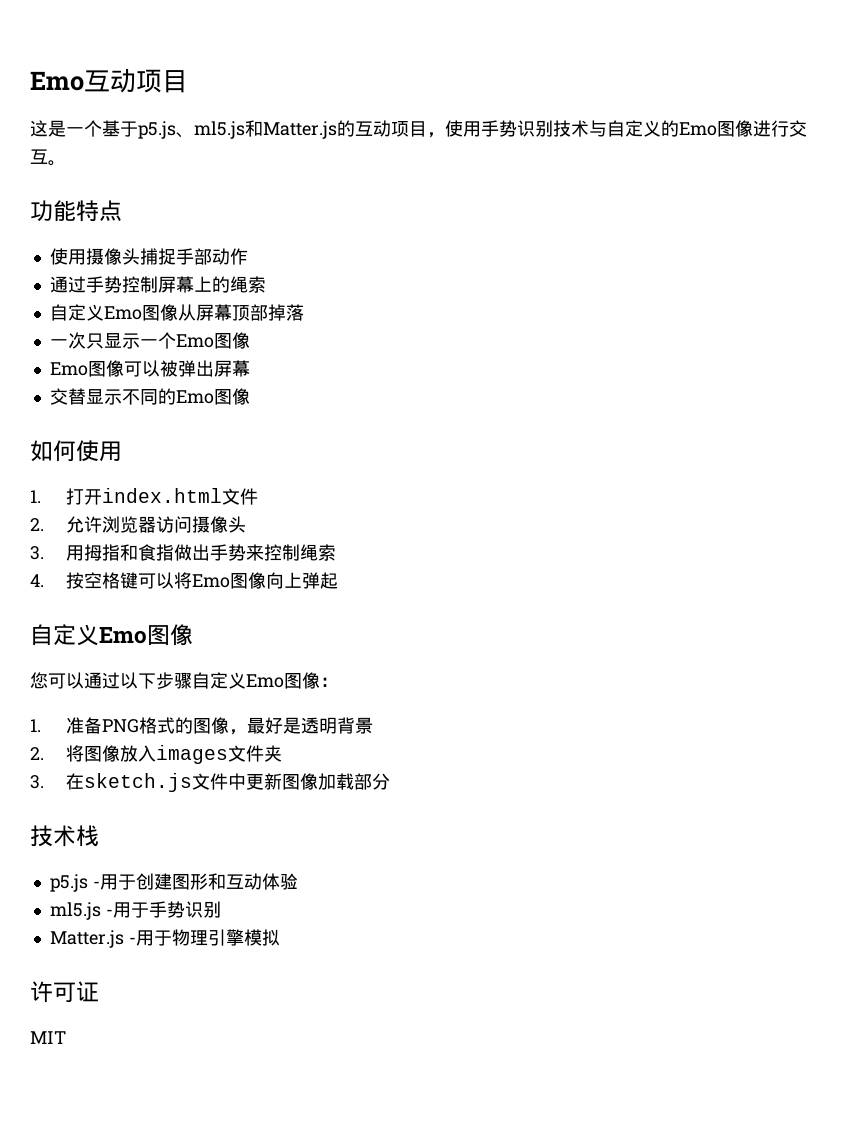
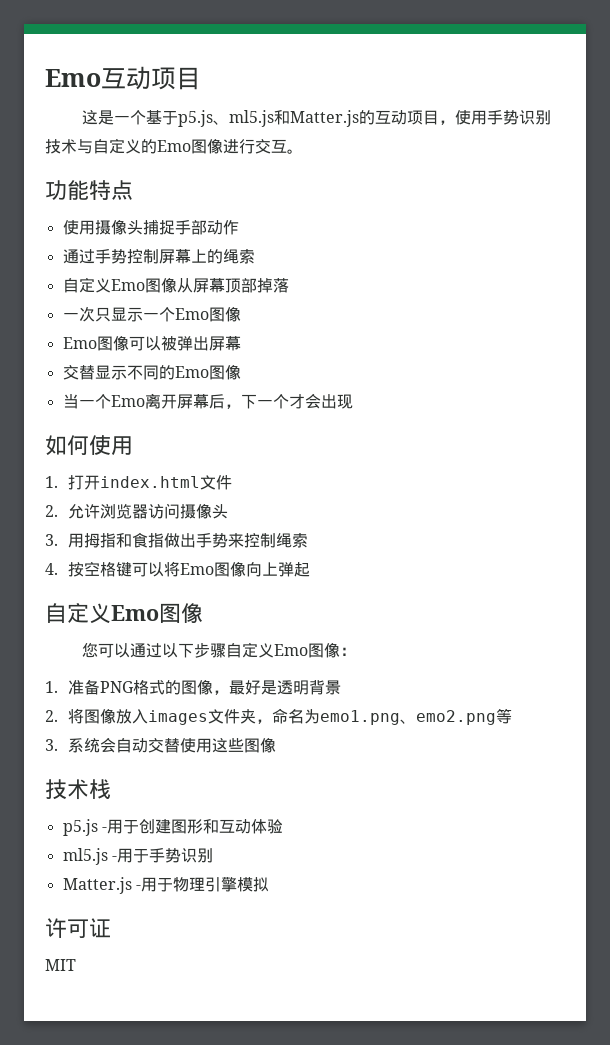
(250, 396) none -> [62,393,353,409] // 当一个Emo离开屏幕后，下一个才会出现
[30,773,390,792] // 3.在sketch.js文件中更新图像加载部分 -> [256,708,513,725] [45,737,277,753] ，命名为emo1.png、emo2.png等 // 3.系统会自动交替使用这些图像

